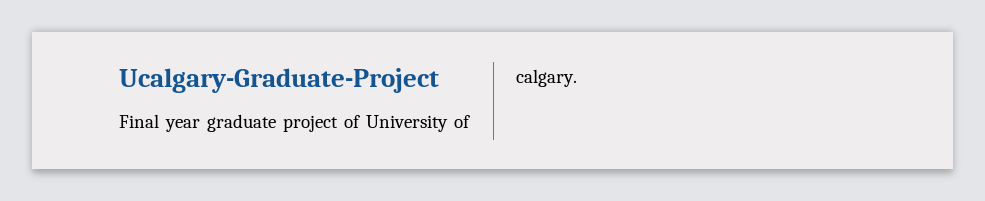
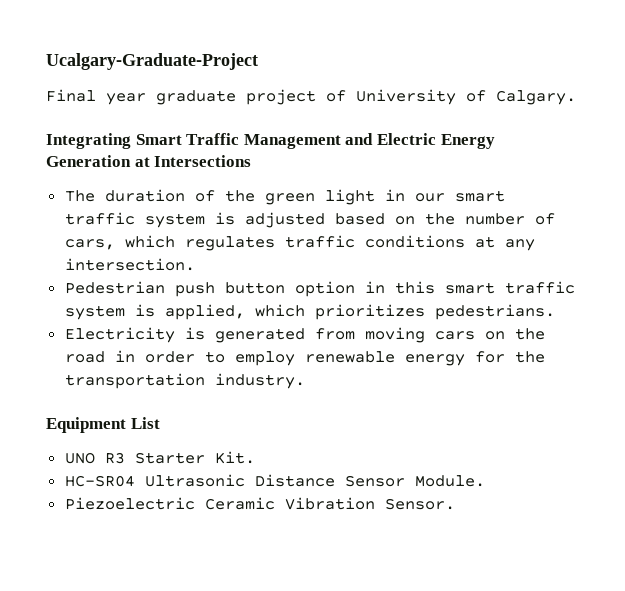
[516,69,577,87] calgary. -> [496,90,576,105] [46,133,495,149] [46,155,252,167] [64,189,505,205] [64,212,555,228] [64,235,535,251] [64,258,195,271] [64,281,575,297] [64,304,555,320] [64,327,545,343] [64,350,545,366] [64,373,305,389] [46,417,160,433] [64,451,255,464] [64,474,485,487] [64,497,455,510] Calgary. // Integrating Smart Traffic Management and Electric Energy Generation at Intersections // The duration of the green light in our smart traffic system is adjusted based on the number of cars, which regulates traffic conditions at any intersection. // Pedestrian push button option in this smart traffic system is applied, which prioritizes pedestrians. // Electricity is generated from moving cars on the road in order to employ renewable energy for the transportation industry. // Equipment List // UNO R3 Starter Kit. // HC-SR04 Ultrasonic Distance Sensor Module. // Piezoelectric Ceramic Vibration Sensor.

